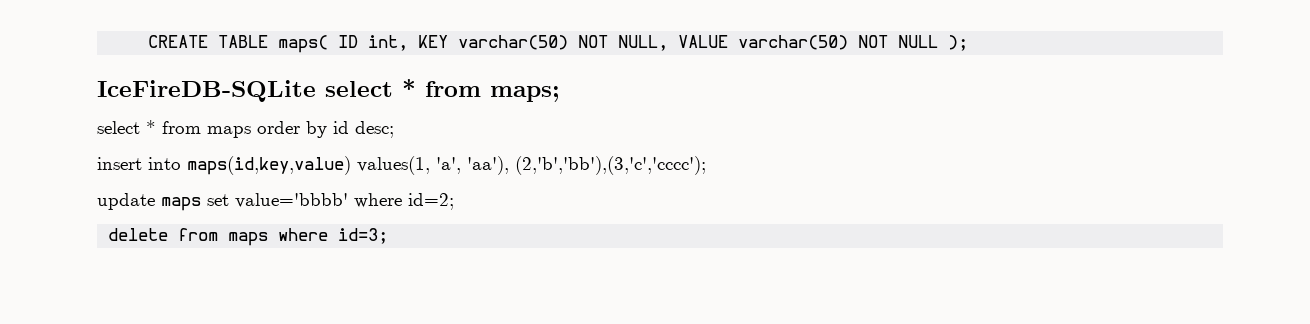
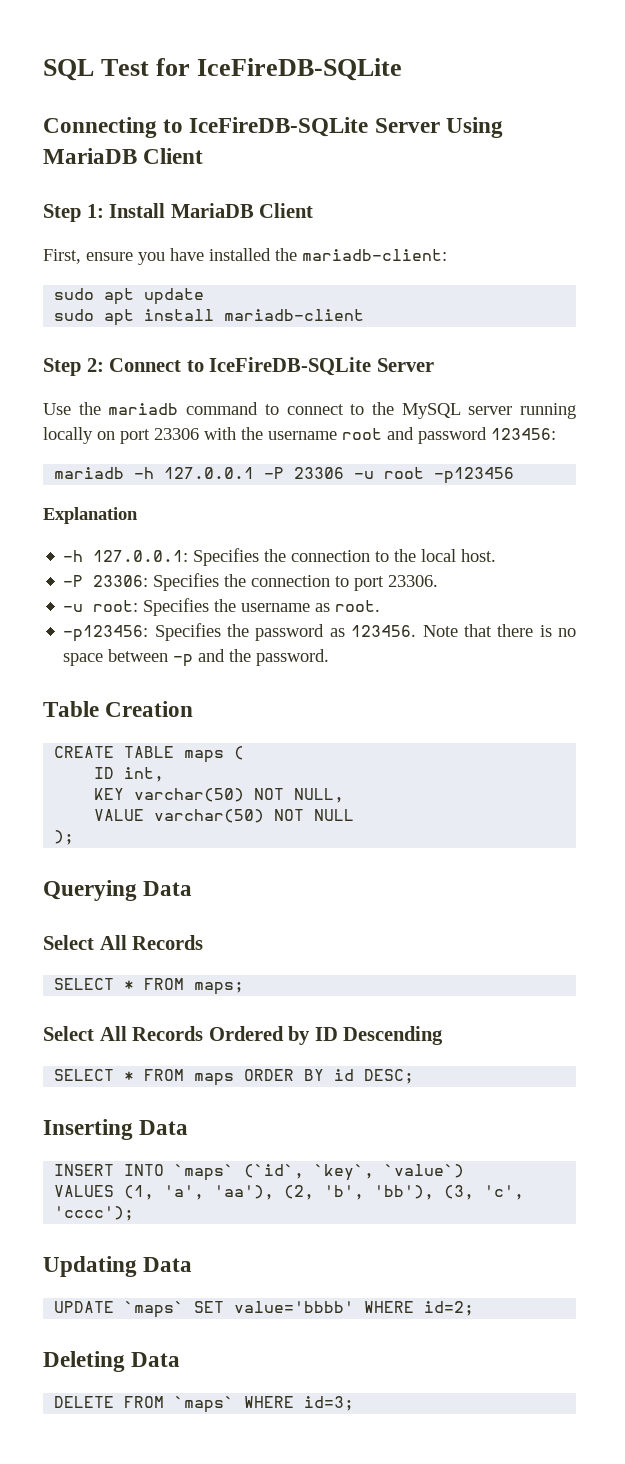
[148,35,329,53] CREATE TABLE maps( -> [43,58,403,81] [43,117,503,138] [43,148,204,164] [43,203,314,222] [43,248,447,265] [54,288,205,305] [54,309,365,326] [43,357,434,376] [43,402,576,419] [43,427,556,444] [54,467,515,484] [43,507,138,524] [63,548,497,566] [63,573,439,591] [63,598,381,616] [63,623,576,642] [63,649,330,667] [43,701,194,717] [54,746,245,763] SQL Test for IceFireDB-SQLite // Connecting to IceFireDB-SQLite Server Using MariaDB Client // Step 1: Install MariaDB Client // First, ensure you have installed the mariadb-client: // sudo apt update // sudo apt install mariadb-client // Step 2: Connect to IceFireDB-SQLite Server // Use the mariadb command to connect to the MySQL server running locally on port 23306 with the username root and password 123456: // mariadb -h 127.0.0.1 -P 23306 -u root -p123456 // Explanation // -h 127.0.0.1: Specifies the connection to the local host. // -P 23306: Specifies the connection to port 23306. // -u root: Specifies the username as root. // -p123456: Specifies the password as 123456. Note that there is no space between -p and the password. // Table Creation // CREATE TABLE maps ( //
(409, 43) none -> (165, 774) //
(669, 43) none -> (345, 795) //
(939, 41) none -> (355, 815) //
[97,79,560,102] [97,120,394,138] [97,156,706,175] [97,193,454,211] [108,228,329,246] IceFireDB-SQLite select * from maps; // select * from maps order by id desc; // insert into maps(id,key,value) values(1, 'a', 'aa'), (2,'b','bb'),(3,'c','cccc'); // update maps set value='bbbb' where id=2; // delete from maps where -> [43,880,193,901] [43,935,204,950] [54,978,245,995] [43,1026,444,1045] [54,1069,415,1086] [43,1119,189,1140] [54,1164,465,1181] [54,1185,525,1200] [54,1206,135,1221] [43,1256,193,1277] [54,1301,475,1318] [43,1351,181,1372] [54,1396,295,1413] Querying Data // Select All Records // SELECT * FROM maps; // Select All Records Ordered by ID Descending // SELECT * FROM maps ORDER BY id DESC; // Inserting Data // INSERT INTO `maps` (`id`, `key`, `value`) // VALUES (1, 'a', 'aa'), (2, 'b', 'bb'), (3, 'c', 'cccc'); // Updating Data // UPDATE `maps` SET value='bbbb' WHERE id=2; // Deleting Data // DELETE FROM `maps` WHERE

